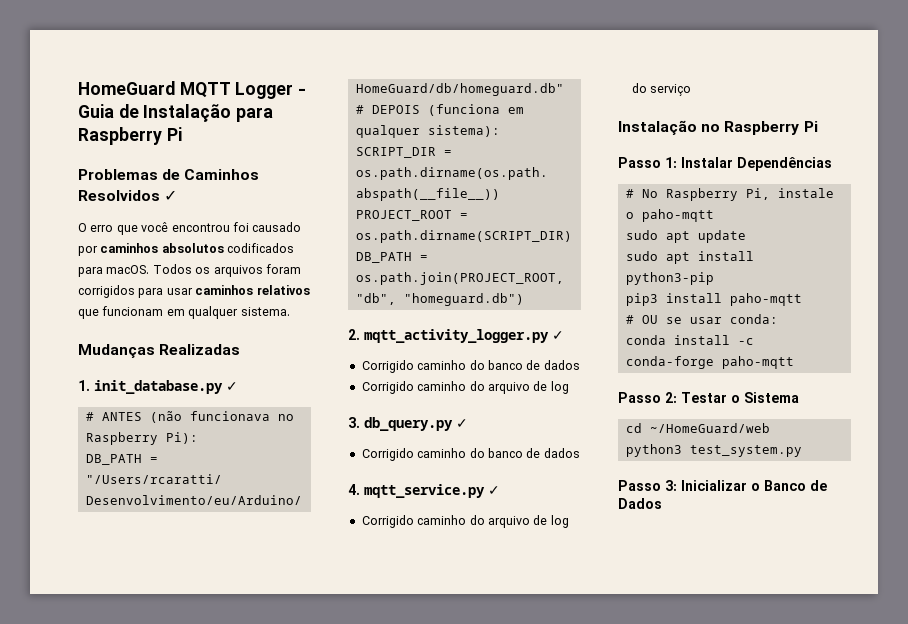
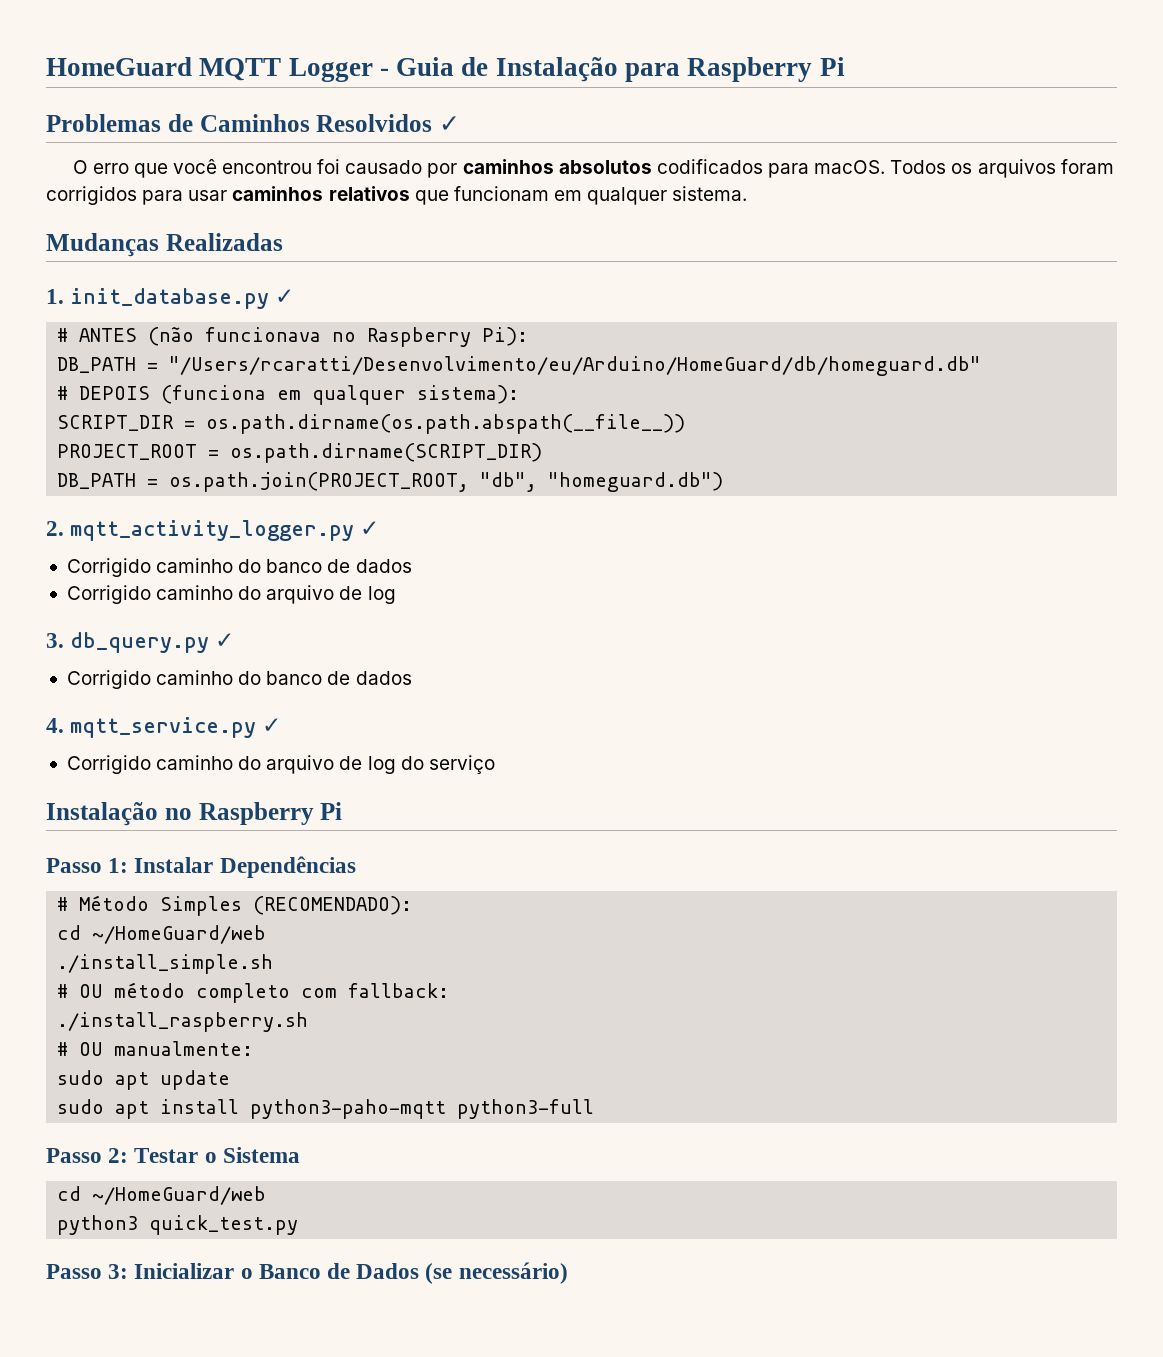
[641,188,834,201] [625,209,714,222] No Raspberry Pi, instale o paho-mqtt -> [79,895,413,916] [57,925,267,944] [57,954,274,974] [57,982,450,1003] [57,1012,309,1032] [57,1041,254,1056] Método Simples (RECOMENDADO): // cd ~/HomeGuard/web // ./install_simple.sh // # OU método completo com fallback: // ./install_raspberry.sh // # OU manualmente:
[625,272,714,285] [625,293,802,306] [625,314,778,324] [625,335,754,345] [625,356,794,369] python3-pip // pip3 install paho-mqtt // # OU se usar conda: // conda install -c conda-forge paho-mqtt -> [250,1099,595,1119] python3-paho-mqtt python3-full
[689,445,802,457] test_system.py -> [149,1215,299,1235] quick_test.py
(662, 503) none -> [425,1262,568,1284] (se necessário)

